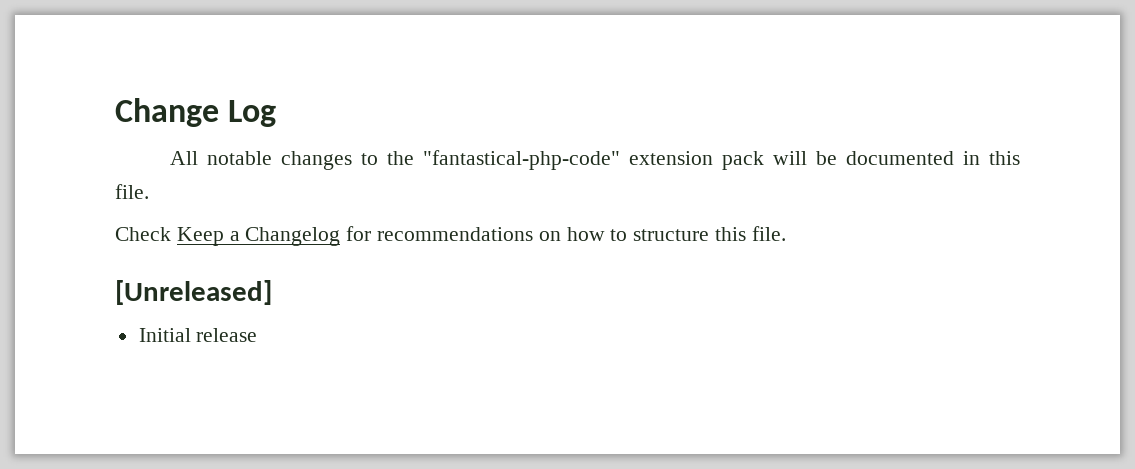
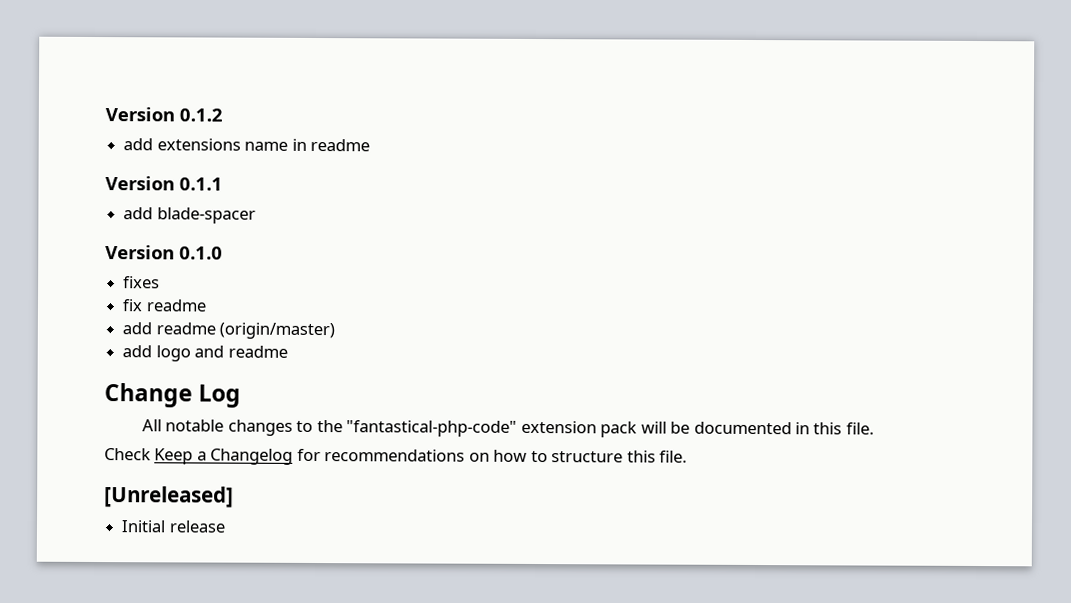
(115, 112) none -> [105,107,223,122] [123,138,370,152] [105,176,223,191] [123,207,256,224] [105,245,223,260] [123,276,161,289] [122,299,207,312] [122,322,336,340] [122,345,288,362] Version 0.1.2 // add extensions name in readme // Version 0.1.1 // add blade-spacer // Version 0.1.0 // fixes // fix readme // add readme (origin/master) // add logo and readme //

